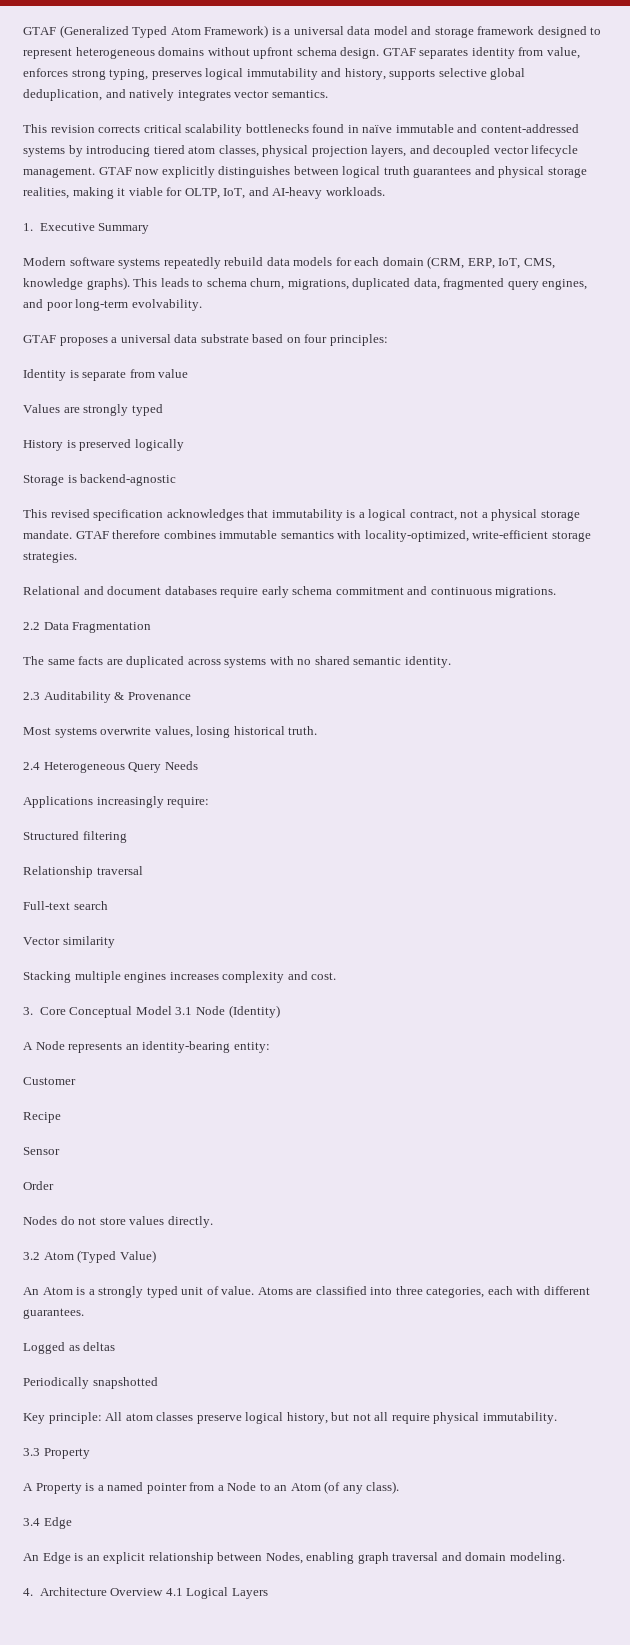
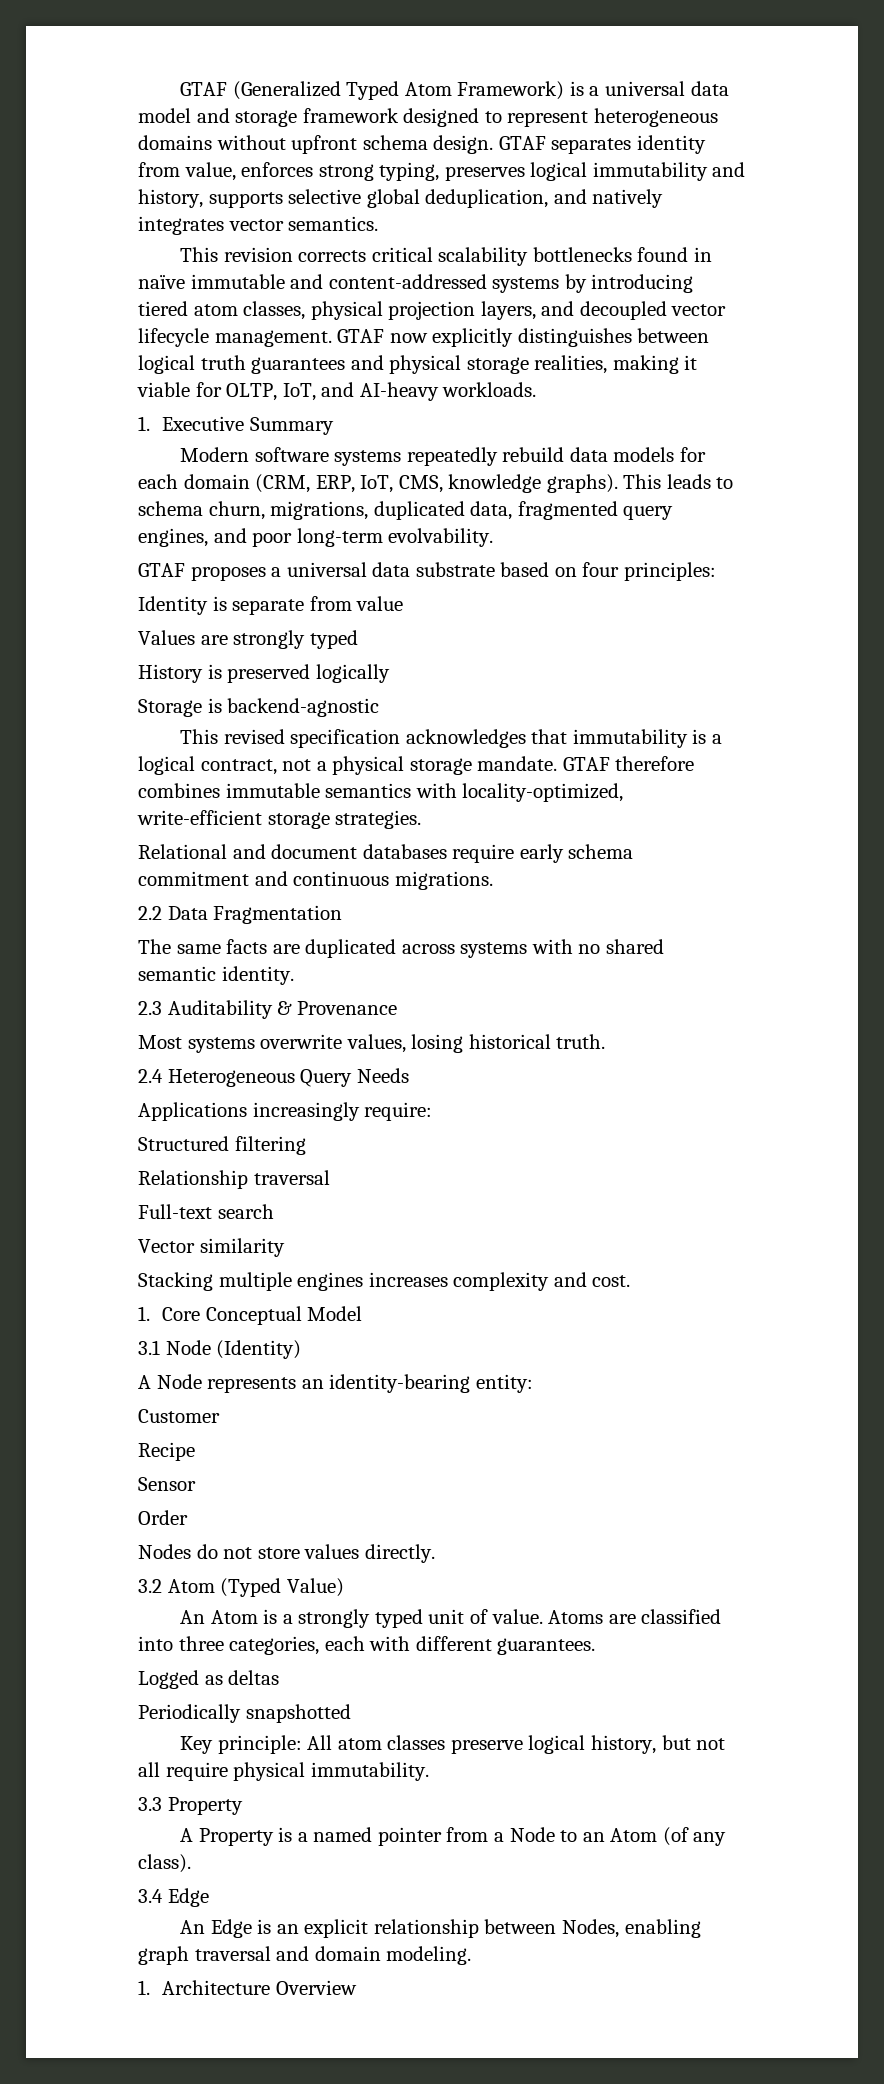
[23,1007,33,1015] 3. -> [138,1306,150,1321] 1.
(172, 1010) none -> (363, 1313) //
[23,1588,33,1596] 4. -> [138,1980,150,1995] 1.
[165,1587,268,1599] 4.1 Logical Layers -> (357, 1987) none

